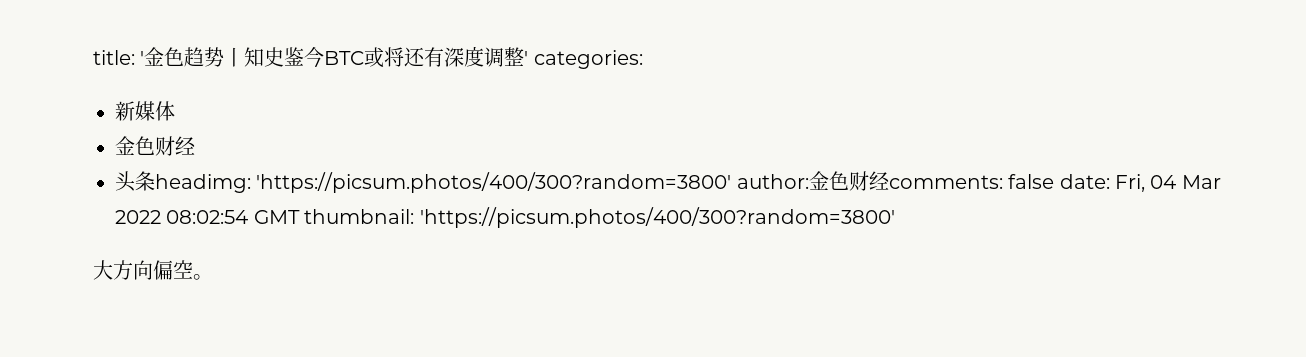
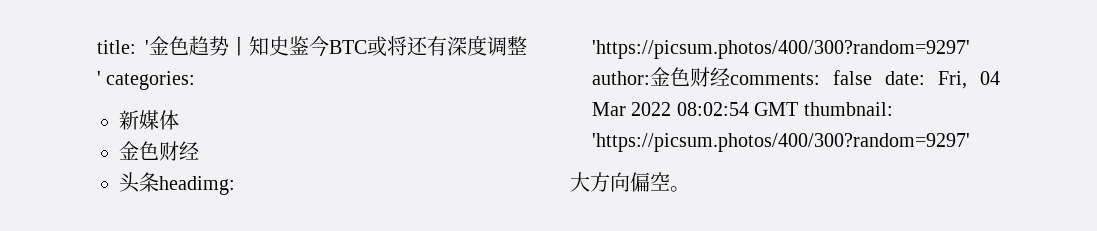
[256,172,732,193] 'https://picsum.photos/400/300?random=3800' -> [592,40,970,59] 'https://picsum.photos/400/300?random=9297'
[419,207,895,228] 'https://picsum.photos/400/300?random=3800' -> [592,133,970,152] 'https://picsum.photos/400/300?random=9297'

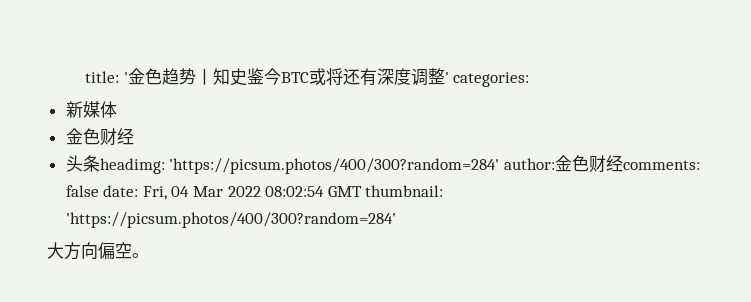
[592,40,970,59] 'https://picsum.photos/400/300?random=9297' -> [169,158,500,174] 'https://picsum.photos/400/300?random=284'
[592,133,970,152] 'https://picsum.photos/400/300?random=9297' -> [65,212,396,228] 'https://picsum.photos/400/300?random=284'

